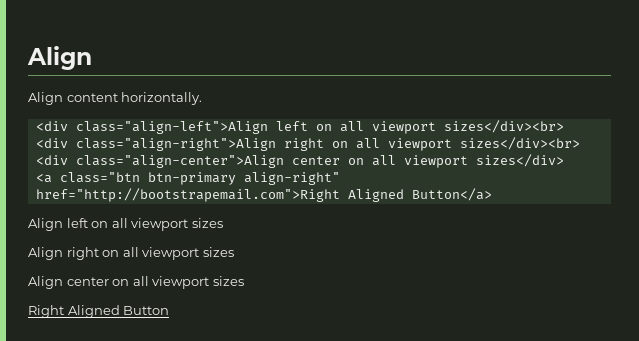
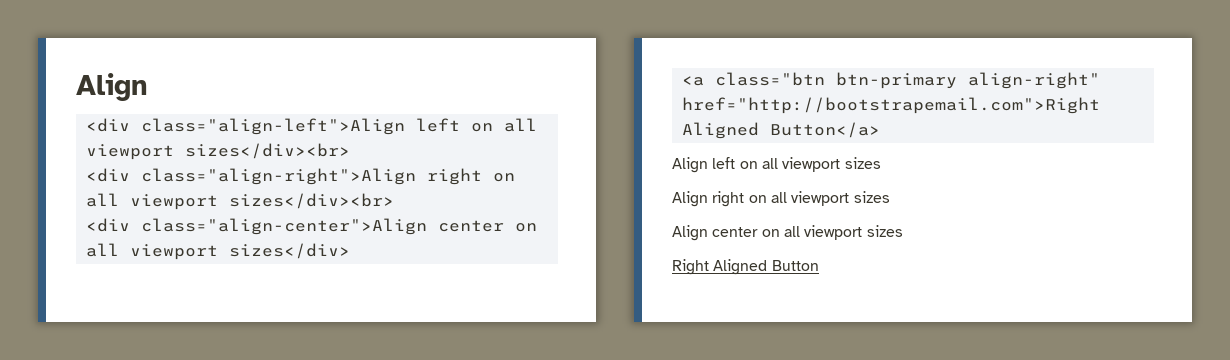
[27,46,92,70] [28,92,203,105] Align // Align content horizontally. -> [76,73,148,101] Align

